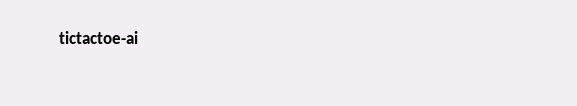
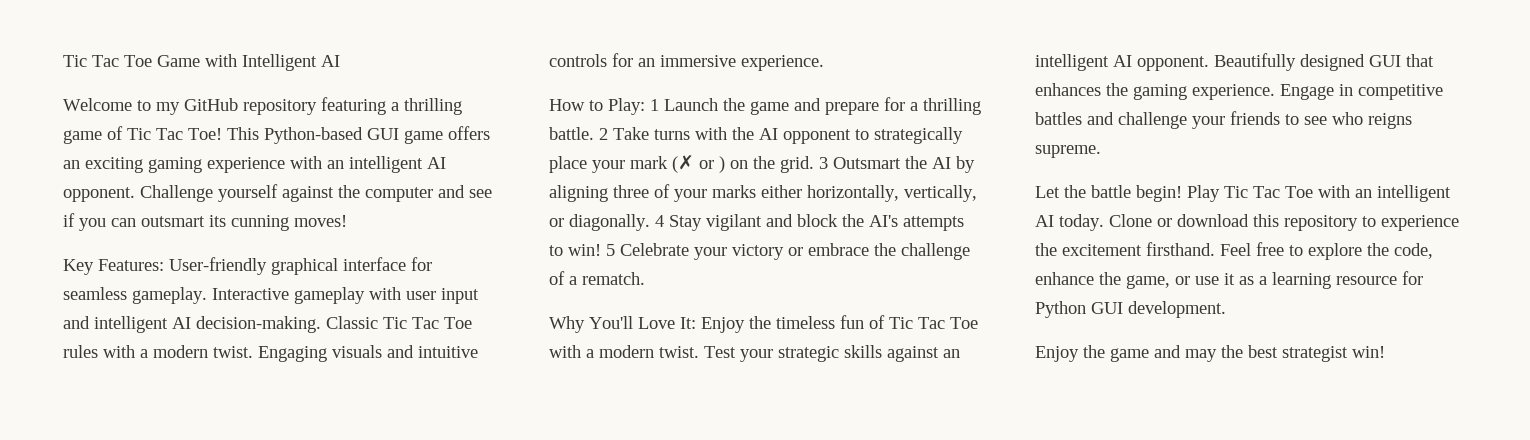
[59,31,138,44] tictactoe-ai -> [63,54,340,71] [63,97,462,115] [63,126,490,144] [63,156,446,173] [63,184,492,202] [63,213,347,231] [63,257,432,275] [63,287,479,304] [63,316,472,333] [63,345,478,362] [549,53,824,71] [549,97,981,115] [549,127,963,144] [549,155,975,173] [549,184,977,202] [549,214,964,231] [549,243,970,260] [549,271,645,285] [549,315,978,333] [549,345,960,362] [1035,53,1434,71] [1035,83,1443,100] [1035,111,1412,129] [1035,145,1101,158] [1035,185,1451,202] [1035,214,1459,231] [1035,242,1433,260] [1035,271,1423,289] [1035,301,1226,318] [1035,345,1385,362] Tic Tac Toe Game with Intelligent AI // Welcome to my GitHub repository featuring a thrilling game of Tic Tac Toe! This Python-based GUI game offers an exciting gaming experience with an intelligent AI opponent. Challenge yourself against the computer and see if you can outsmart its cunning moves! // Key Features: User-friendly graphical interface for seamless gameplay. Interactive gameplay with user input and intelligent AI decision-making. Classic Tic Tac Toe rules with a modern twist. Engaging visuals and intuitive controls for an immersive experience. // How to Play: 1 Launch the game and prepare for a thrilling battle. 2 Take turns with the AI opponent to strategically place your mark (✗ or ) on the grid. 3 Outsmart the AI by aligning three of your marks either horizontally, vertically, or diagonally. 4 Stay vigilant and block the AI's attempts to win! 5 Celebrate your victory or embrace the challenge of a rematch. // Why You'll Love It: Enjoy the timeless fun of Tic Tac Toe with a modern twist. Test your strategic skills against an intelligent AI opponent. Beautifully designed GUI that enhances the gaming experience. Engage in competitive battles and challenge your friends to see who reigns supreme. // Let the battle begin! Play Tic Tac Toe with an intelligent AI today. Clone or download this repository to experience the excitement firsthand. Feel free to explore the code, enhance the game, or use it as a learning resource for Python GUI development. // Enjoy the game and may the best strategist win!

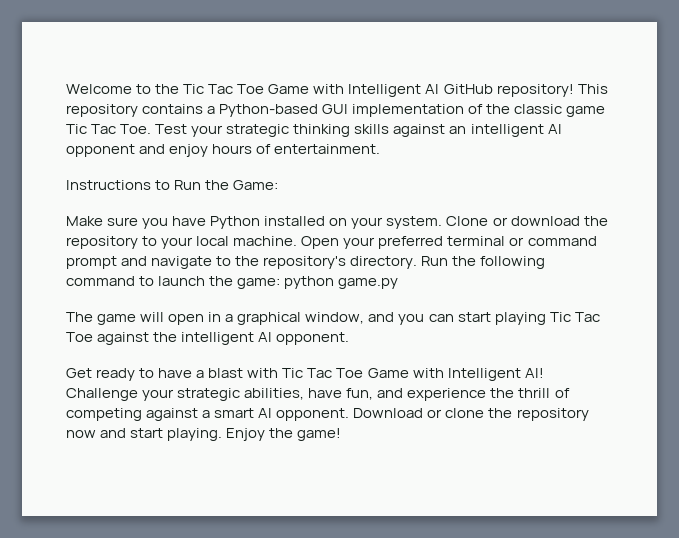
(63, 61) none -> [66,84,180,94] Welcome to the
[63,97,462,115] [63,126,490,144] [63,156,446,173] [63,184,492,202] [63,213,347,231] [63,257,432,275] [63,287,479,304] [63,316,472,333] [63,345,478,362] [549,53,824,71] [549,97,981,115] [549,127,963,144] [549,155,975,173] [549,184,977,202] [549,214,964,231] [549,243,970,260] [549,271,645,285] [549,315,978,333] [549,345,699,358] // Welcome to my GitHub repository featuring a thrilling game of Tic Tac Toe! This Python-based GUI game offers an exciting gaming experience with an intelligent AI opponent. Challenge yourself against the computer and see if you can outsmart its cunning moves! // Key Features: User-friendly graphical interface for seamless gameplay. Interactive gameplay with user input and intelligent AI decision-making. Classic Tic Tac Toe rules with a modern twist. Engaging visuals and intuitive controls for an immersive experience. // How to Play: 1 Launch the game and prepare for a thrilling battle. 2 Take turns with the AI opponent to strategically place your mark (✗ or ) on the grid. 3 Outsmart the AI by aligning three of your marks either horizontally, vertically, or diagonally. 4 Stay vigilant and block the AI's attempts to win! 5 Celebrate your victory or embrace the challenge of a rematch. // Why You'll Love It: Enjoy the timeless fun of Tic Tac Toe with a modern twist. -> [443,84,608,97] [66,104,606,117] [66,124,152,134] GitHub repository! This repository contains a Python-based GUI implementation of the classic game Tic Tac Toe.
(839, 354) none -> [293,124,351,137] thinking
[1137,53,1434,71] [1035,83,1443,100] [1035,111,1412,129] [1035,145,1101,158] [1035,185,1451,202] [1035,214,1459,231] [1035,242,1433,260] [1035,271,1423,289] [1035,301,1226,318] [1035,345,1385,362] opponent. Beautifully designed GUI that enhances the gaming experience. Engage in competitive battles and challenge your friends to see who reigns supreme. // Let the battle begin! Play Tic Tac Toe with an intelligent AI today. Clone or download this repository to experience the excitement firsthand. Feel free to explore the code, enhance the game, or use it as a learning resource for Python GUI development. // Enjoy the game and may the best strategist win! -> [66,144,381,157] [66,180,279,190] [66,216,608,229] [66,236,597,249] [66,256,546,269] [66,276,399,289] [66,312,600,325] [66,332,350,345] [66,368,544,381] [66,388,570,401] [66,408,589,421] [66,428,342,441] opponent and enjoy hours of entertainment. // Instructions to Run the Game: // Make sure you have Python installed on your system. Clone or download the repository to your local machine. Open your preferred terminal or command prompt and navigate to the repository's directory. Run the following command to launch the game: python game.py // The game will open in a graphical window, and you can start playing Tic Tac Toe against the intelligent AI opponent. // Get ready to have a blast with Tic Tac Toe Game with Intelligent AI! Challenge your strategic abilities, have fun, and experience the thrill of competing against a smart AI opponent. Download or clone the repository now and start playing. Enjoy the game!

